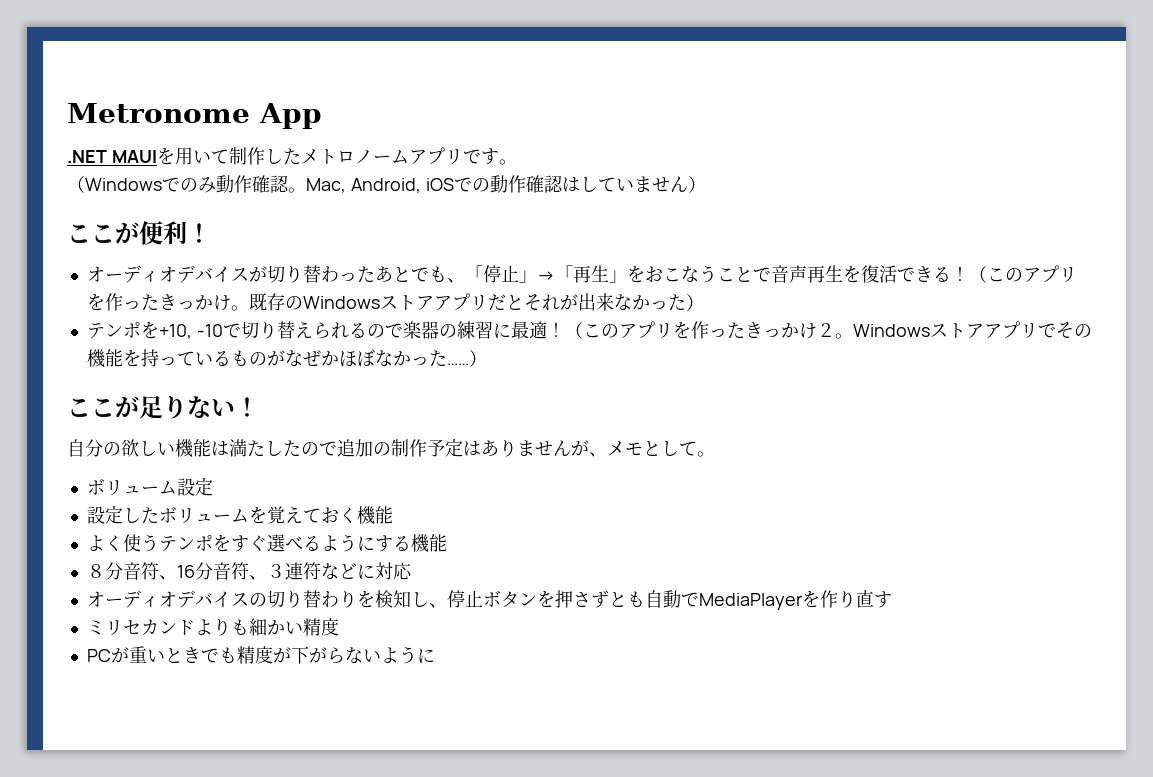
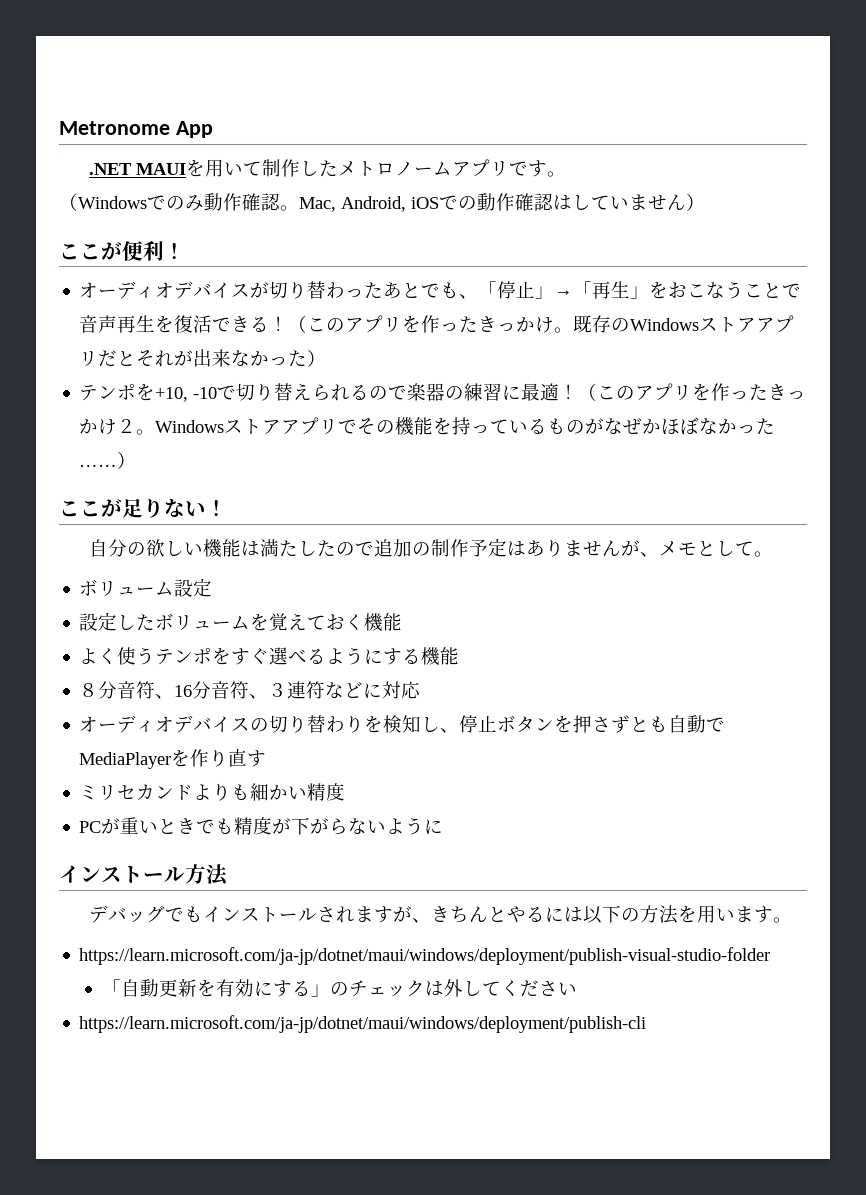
(435, 655) none -> [59,864,229,886] [88,905,792,924] [79,947,771,965] [102,979,578,997] [79,1015,647,1033] // インストール方法 // デバッグでもインストールされますが、きちんとやるには以下の方法を用います。 // https://learn.microsoft.com/ja-jp/dotnet/maui/windows/deployment/publish-visual-studio-folder // 「自動更新を有効にする」のチェックは外してください // https://learn.microsoft.com/ja-jp/dotnet/maui/windows/deployment/publish-cli

